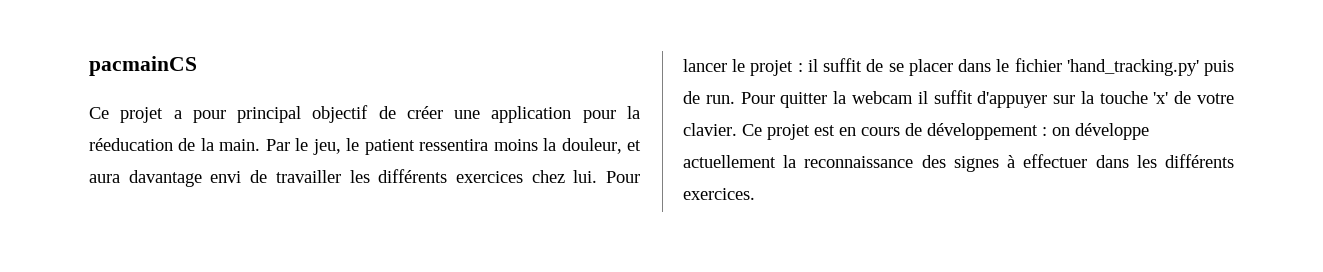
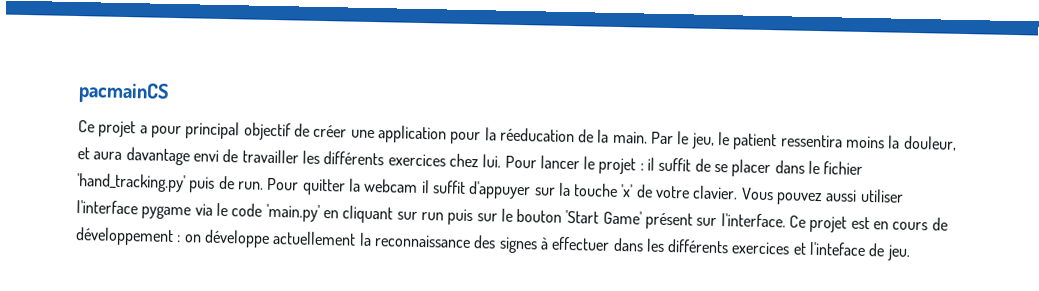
(737, 129) none -> [740,187,904,206] [76,200,786,230] Vous pouvez aussi utiliser l'interface pygame via le code 'main.py' en cliquant sur run puis sur le bouton 'Start Game' présent sur l'interface.
[683,188,755,200] exercices. -> [731,241,911,261] exercices et l'inteface de jeu.

